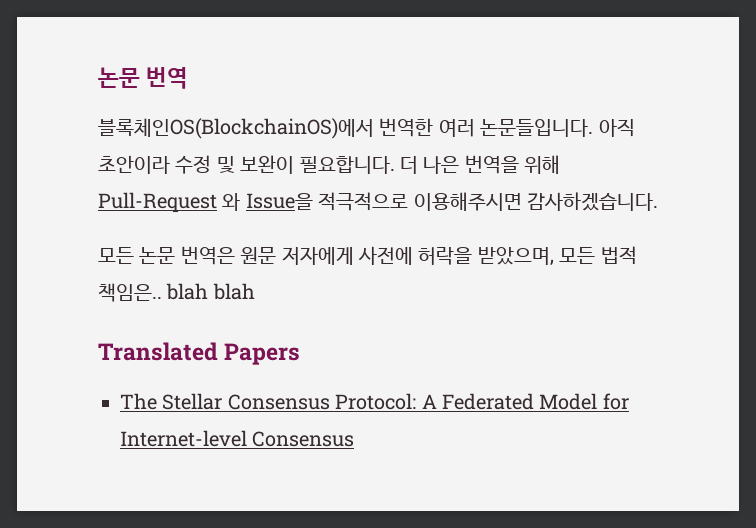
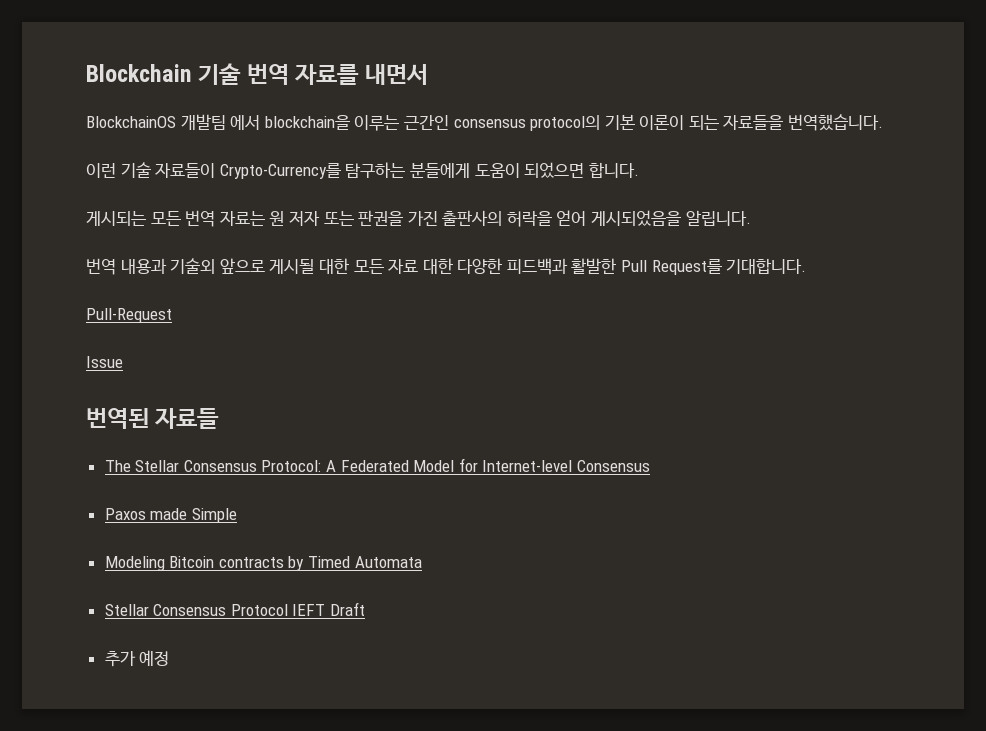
[98,67,189,89] [98,118,635,139] [98,155,561,174] [98,192,658,213] [98,246,637,266] [98,283,255,302] [98,342,301,365] 논문 번역 // 블록체인OS(BlockchainOS)에서 번역한 여러 논문들입니다. 아직 초안이라 수정 및 보완이 필요합니다. 더 나은 번역을 위해 Pull-Request 와 Issue을 적극적으로 이용해주시면 감사하겠습니다. // 모든 논문 번역은 원문 저자에게 사전에 허락을 받았으며, 모든 법적 책임은.. blah blah // Translated Papers -> [86,63,428,85] [86,114,884,131] [86,162,639,179] [86,210,751,227] [86,258,807,275] [86,308,172,323] [86,356,123,368] [86,408,220,429] Blockchain 기술 번역 자료를 내면서 // BlockchainOS 개발팀 에서 blockchain을 이루는 근간인 consensus protocol의 기본 이론이 되는 자료들을 번역했습니다. // 이런 기술 자료들이 Crypto-Currency를 탐구하는 분들에게 도움이 되었으면 합니다. // 게시되는 모든 번역 자료는 원 저자 또는 판권을 가진 출판사의 허락을 얻어 게시되었음을 알립니다. // 번역 내용과 기술외 앞으로 게시될 대한 모든 자료 대한 다양한 피드백과 활발한 Pull Request를 기대합니다. // Pull-Request // Issue // 번역된 자료들
(355, 439) none -> [104,508,237,523] [104,556,422,571] [104,602,366,616] [104,650,170,667] // Paxos made Simple // Modeling Bitcoin contracts by Timed Automata // Stellar Consensus Protocol IEFT Draft // 추가 예정

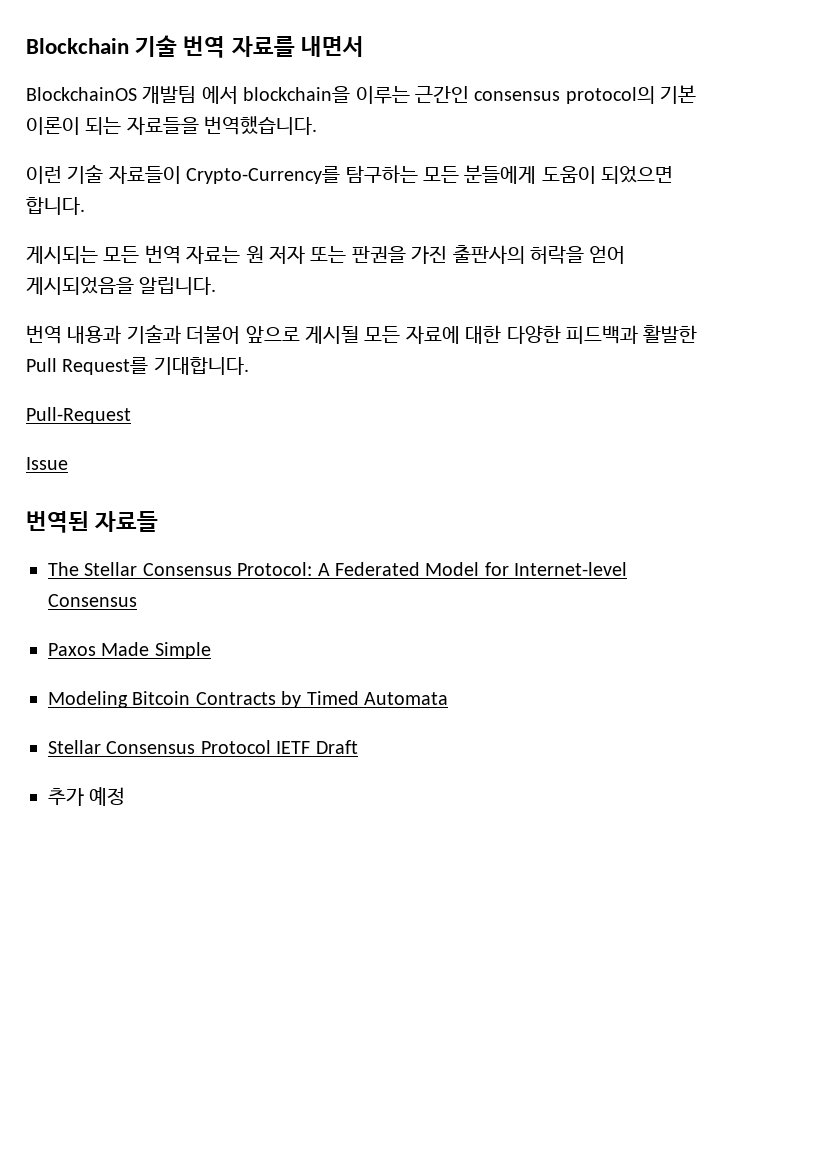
(406, 170) none -> [423,166,459,183] 모든
[170,258,419,274] 기술외 앞으로 게시될 대한 모든 자료 -> [126,325,460,344] 기술과 더불어 앞으로 게시될 모든 자료에
[150,508,188,520] made -> [101,642,150,656] Made
[218,557,284,568] contracts -> [195,692,276,705] Contracts
[292,604,326,616] IEFT -> [276,741,311,754] IETF

